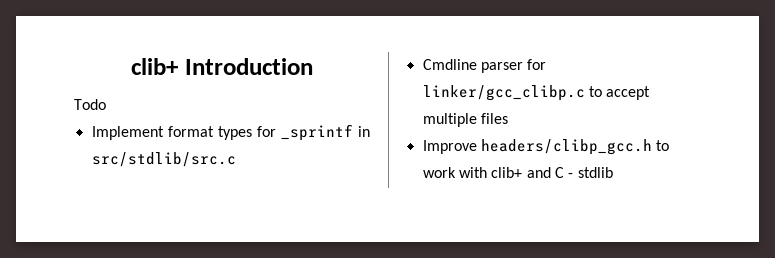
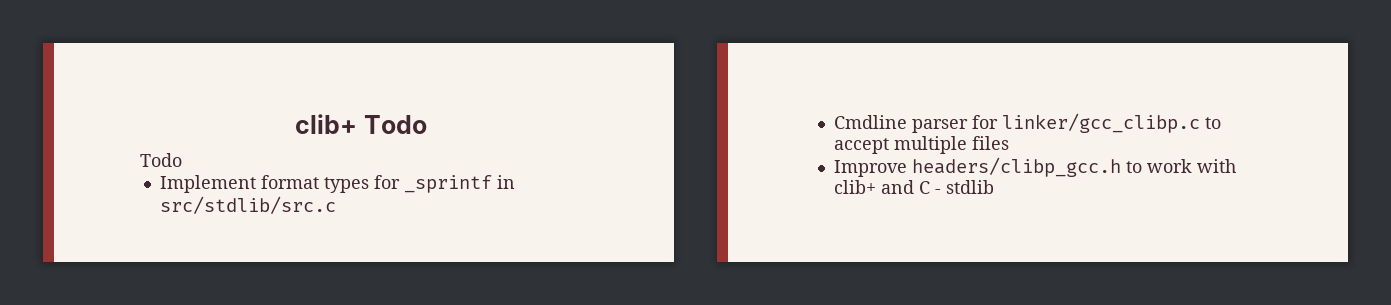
[131,58,313,75] clib+ Introduction -> [295,114,427,134] clib+ Todo

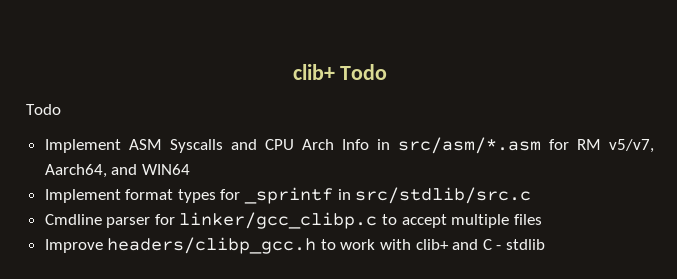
(182, 160) none -> [44,137,654,154] [44,164,190,178] // Implement ASM Syscalls and CPU Arch Info in src/asm/*.asm for RM v5/v7, Aarch64, and WIN64

